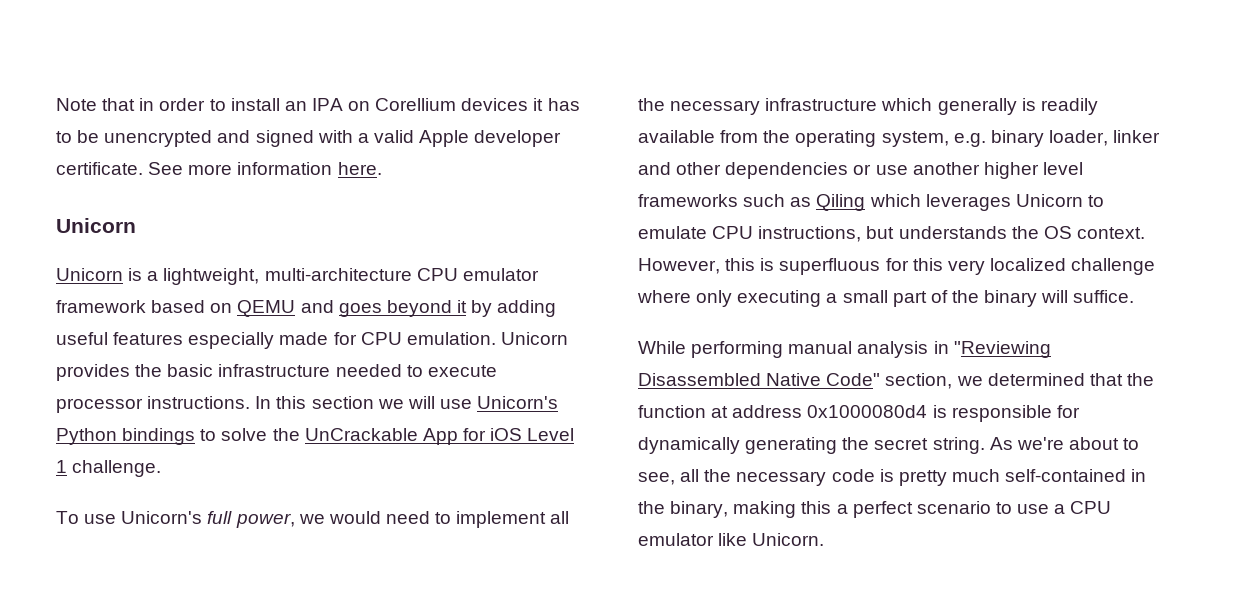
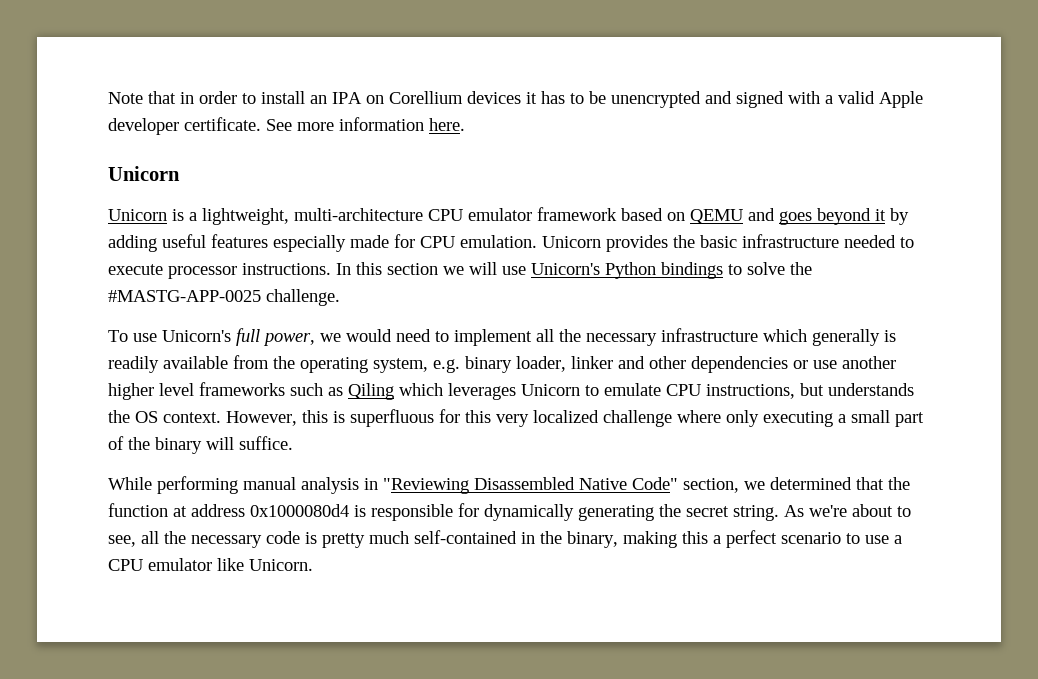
[304,428,575,445] [56,460,67,473] UnCrackable App for iOS Level 1 -> [108,290,261,302] #MASTG-APP-0025

